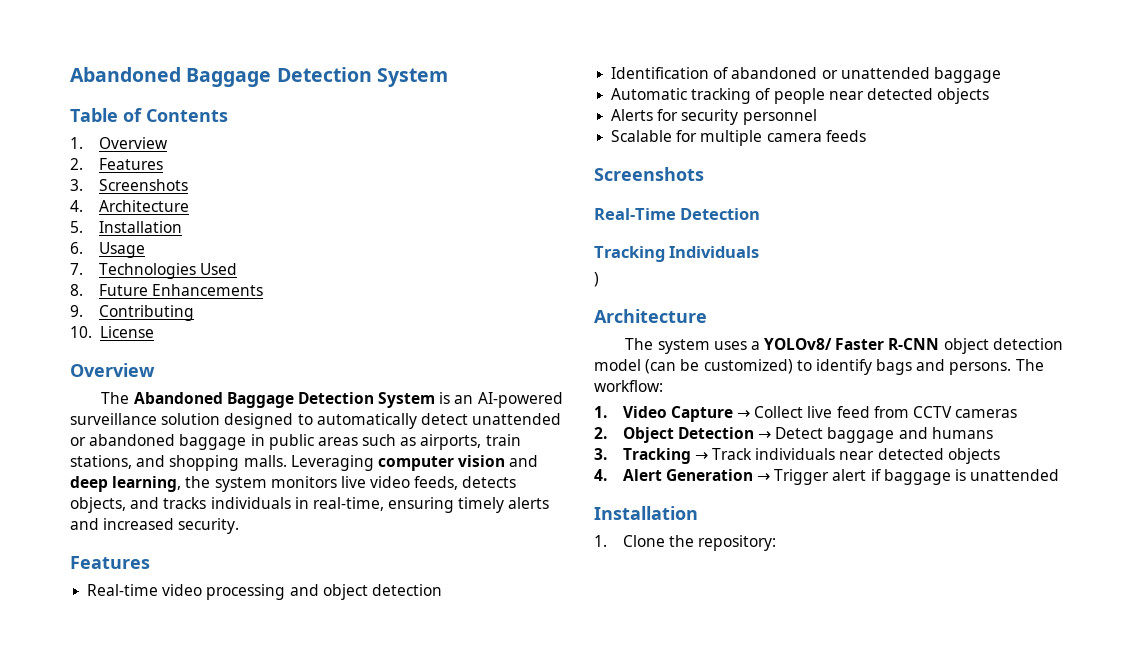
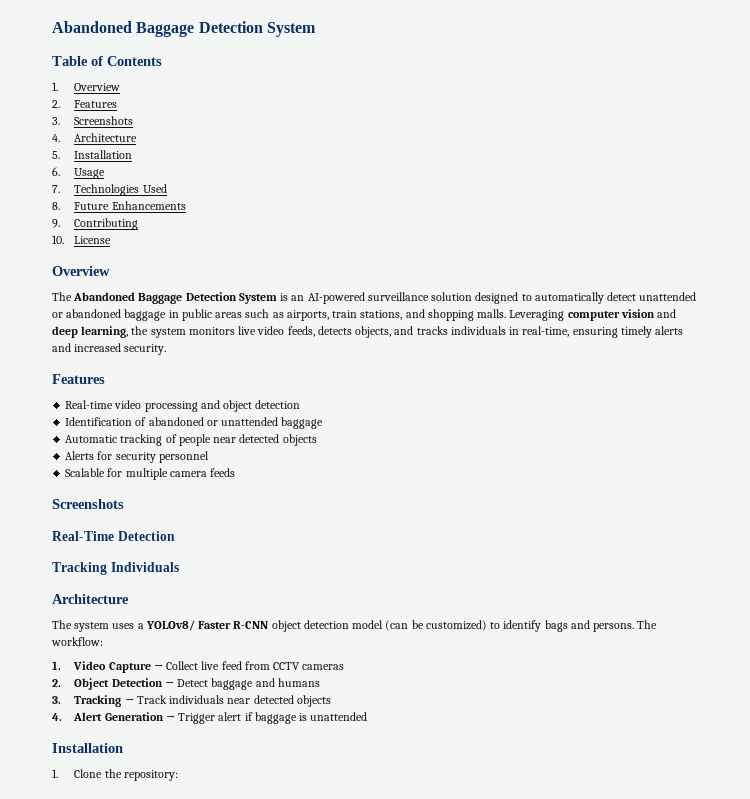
[594,272,599,287] // ) -> (179, 567) none

